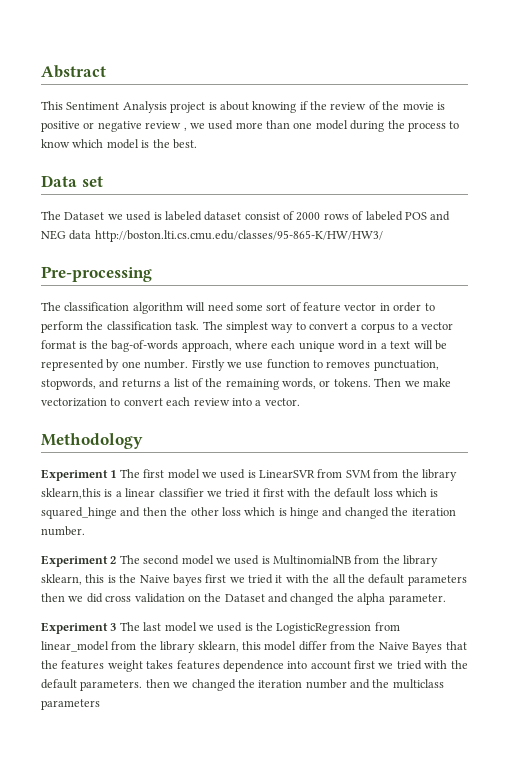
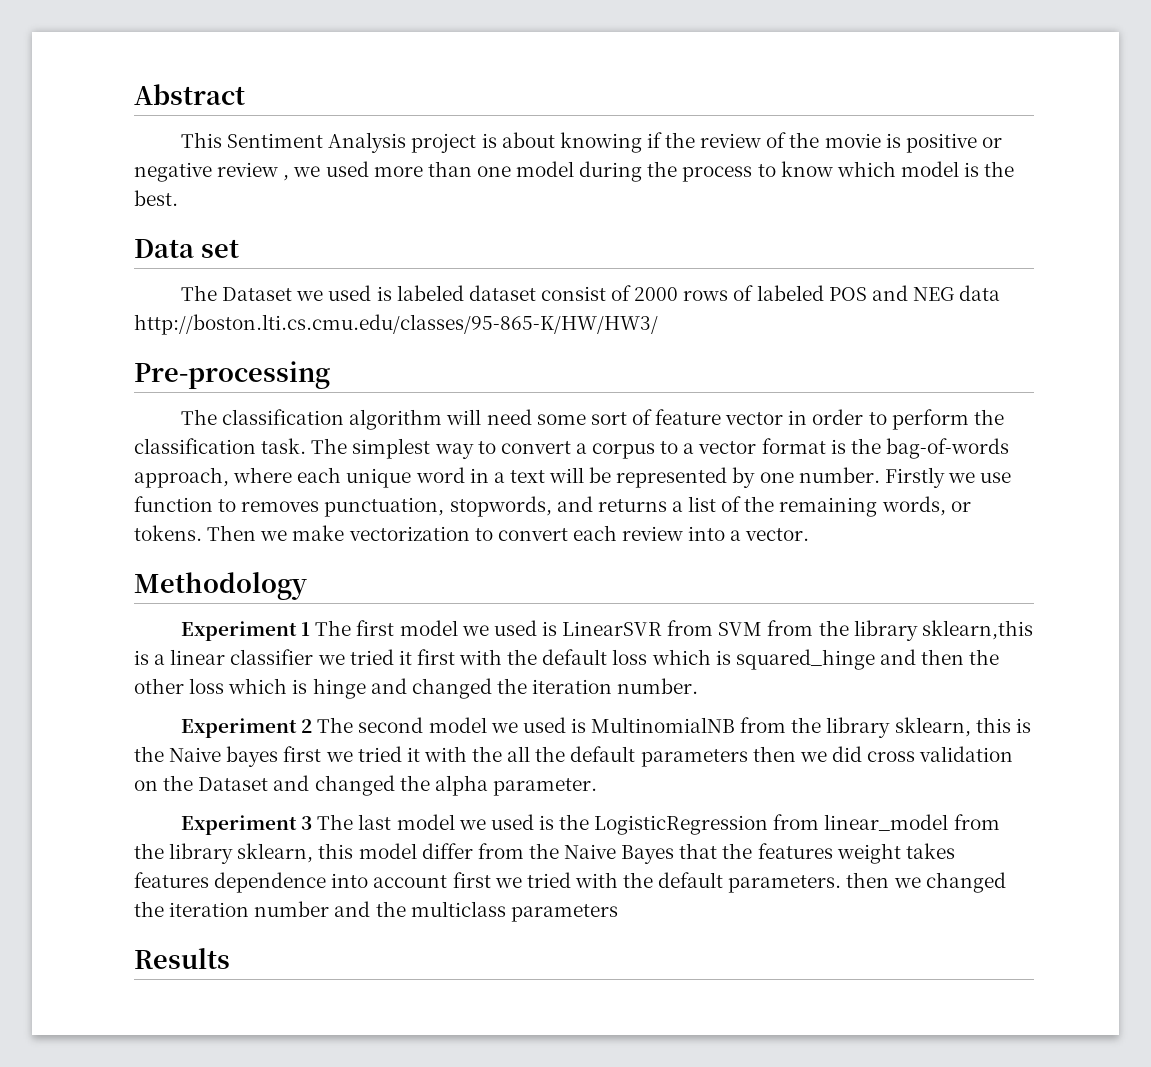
(100, 704) none -> [134,948,230,969] // Results

